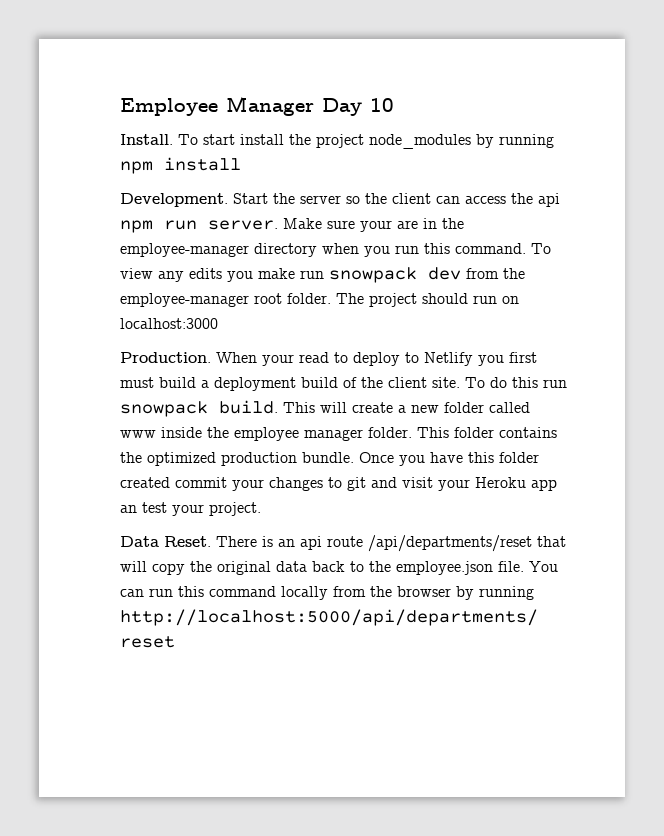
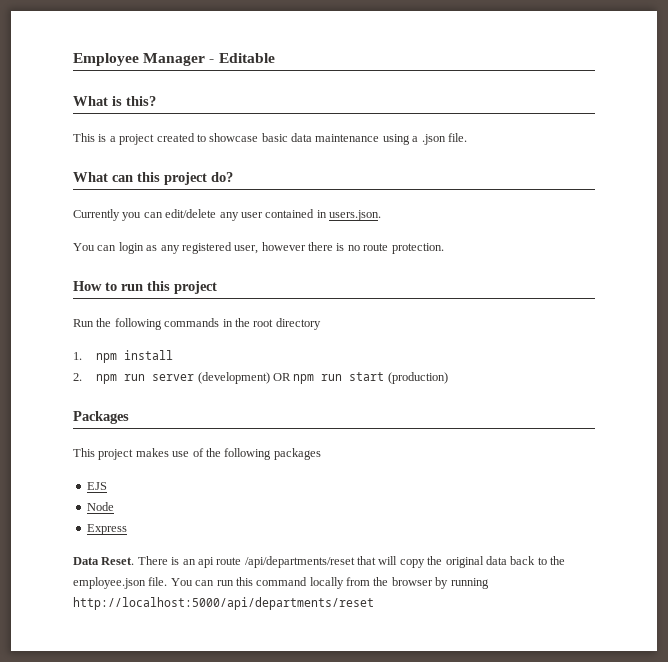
[322,98,394,116] [120,134,554,149] [120,157,241,174] [120,193,560,207] [120,218,464,233] [120,243,551,257] [120,267,525,283] [120,293,519,307] [120,318,218,329] [120,352,537,366] [120,377,567,391] [120,400,530,417] [120,427,557,441] [120,452,539,466] [120,477,557,491] [120,502,261,516] Day 10 // Install. To start install the project node_modules by running npm install // Development. Start the server so the client can access the api npm run server. Make sure your are in the employee-manager directory when you run this command. To view any edits you make run snowpack dev from the employee-manager root folder. The project should run on localhost:3000 // Production. When your read to deploy to Netlify you first must build a deployment build of the client site. To do this run snowpack build. This will create a new folder called www inside the employee manager folder. This folder contains the optimized production bundle. Once you have this folder created commit your changes to git and visit your Heroku app an test your project. -> [209,53,275,63] [73,96,156,106] [73,133,467,145] [73,172,233,185] [73,209,381,221] [73,242,444,254] [73,281,217,294] [73,318,321,330] [73,350,174,363] [73,372,448,384] [73,411,129,424] [73,448,321,460] [86,482,107,490] [86,502,114,511] [86,524,127,535] - Editable // What is this? // This is a project created to showcase basic data maintenance using a .json file. // What can this project do? // Currently you can edit/delete any user contained in users.json. // You can login as any registered user, however there is no route protection. // How to run this project // Run the following commands in the root directory // 1. npm install // 2. npm run server (development) OR npm run start (production) // Packages // This project makes use of the following packages // EJS // Node // Express

